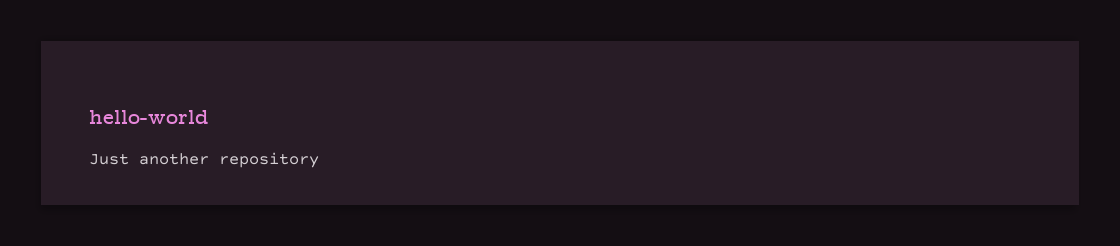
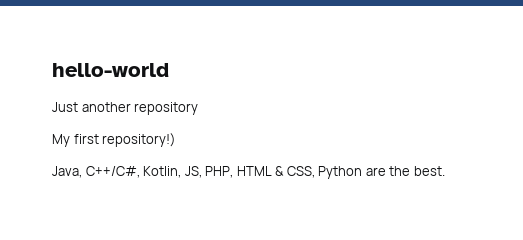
(319, 160) none -> [52,133,177,147] [52,166,445,179] // My first repository!) // Java, C++/C#, Kotlin, JS, PHP, HTML & CSS, Python are the best.

